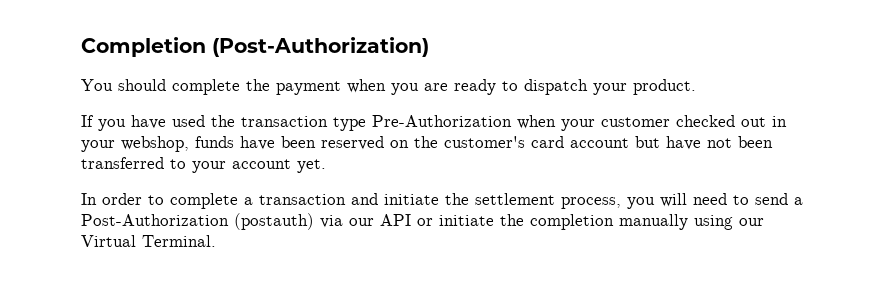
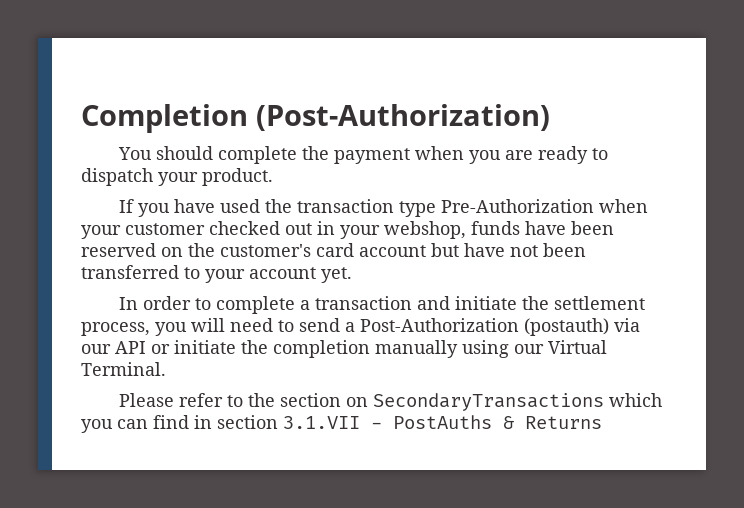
(216, 241) none -> [118,393,662,411] [81,415,602,433] // Please refer to the section on SecondaryTransactions which you can find in section 3.1.VII - PostAuths & Returns

